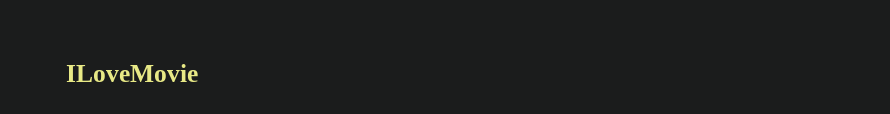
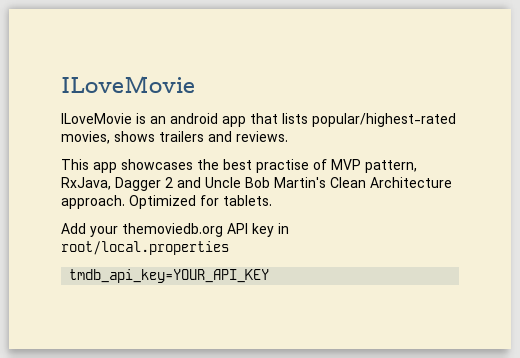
[66,64,198,82] ILoveMovie -> [61,76,195,93] [61,113,456,127] [61,131,288,144] [61,159,417,173] [61,177,452,191] [61,195,272,209] [61,223,289,237] [61,241,229,255] [69,269,270,283] ILoveMovie // ILoveMovie is an android app that lists popular/highest-rated movies, shows trailers and reviews. // This app showcases the best practise of MVP pattern, RxJava, Dagger 2 and Uncle Bob Martin's Clean Architecture approach. Optimized for tablets. // Add your themoviedb.org API key in root/local.properties // tmdb_api_key=YOUR_API_KEY

